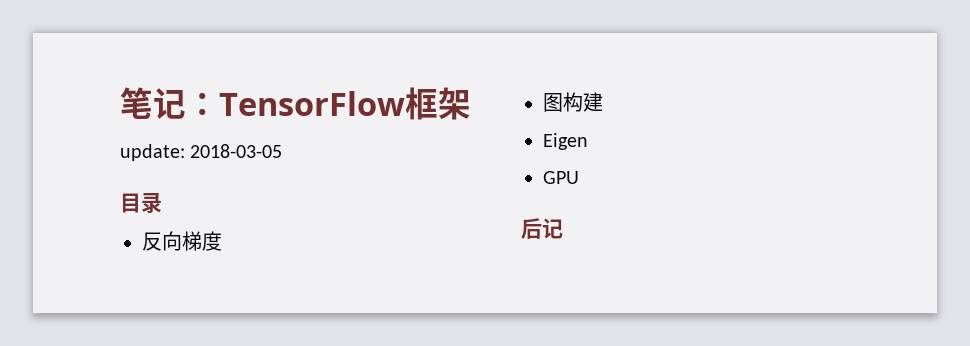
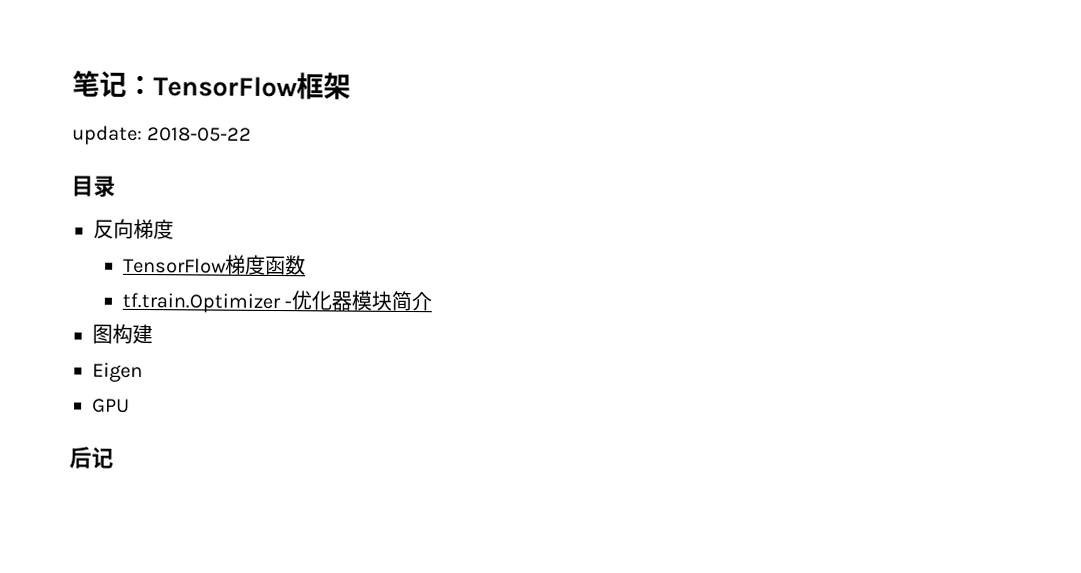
[190,144,283,158] 2018-03-05 -> [147,127,253,142] 2018-05-22
(222, 241) none -> [122,254,306,276] [121,290,433,314] // TensorFlow梯度函数 // tf.train.Optimizer -优化器模块简介

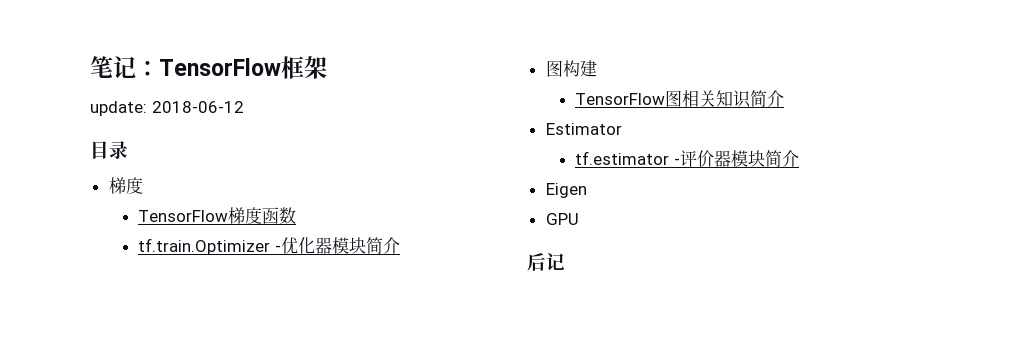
[147,127,253,142] 2018-05-22 -> [151,101,244,113] 2018-06-12
[93,218,134,239] 反向 -> (128, 150) none
(153, 334) none -> [575,90,785,108] [545,123,622,135] [575,150,799,167] // TensorFlow图相关知识简介 // Estimator // tf.estimator -评价器模块简介

